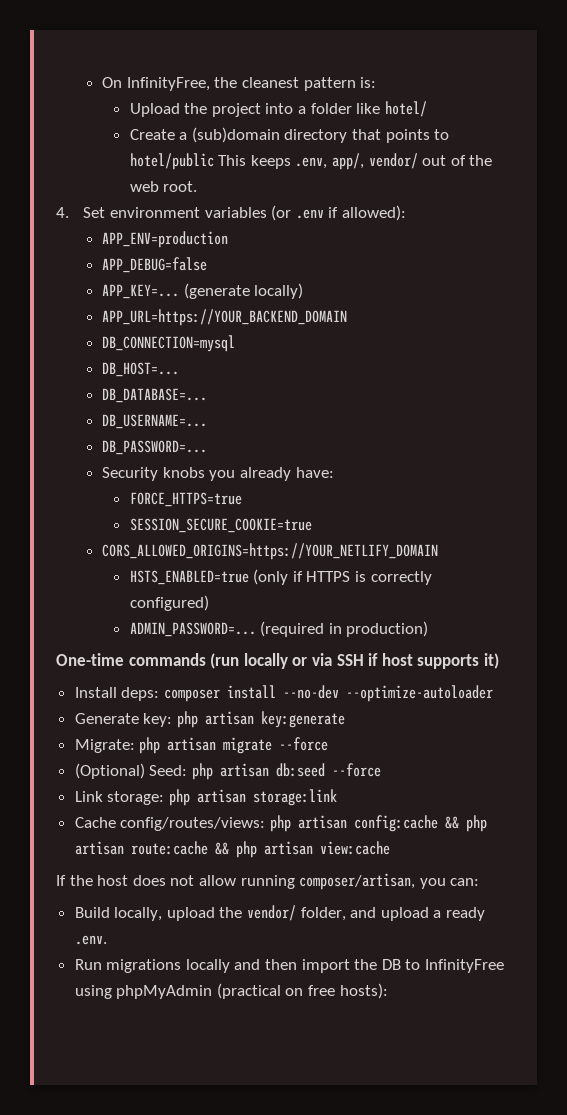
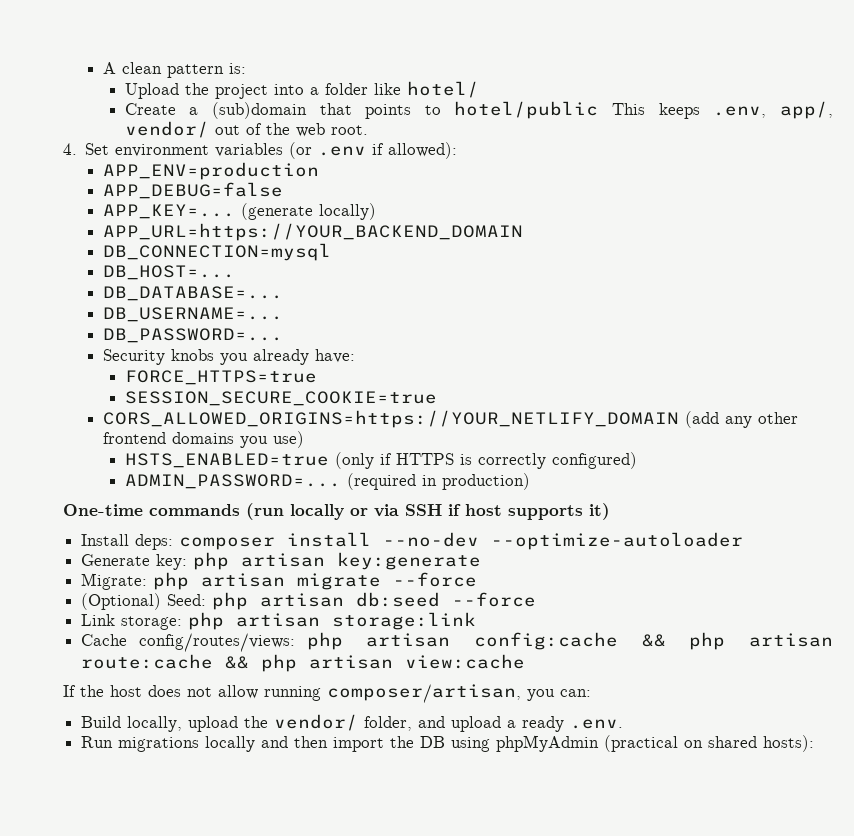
[102,77,299,91] On InfinityFree, the cleanest -> [102,62,162,74] A clean
[284,129,348,143] directory -> (307, 110) none
(439, 551) none -> [684,411,798,428] [102,431,304,448] (add any other frontend domains you use)
[405,959,505,973] to InfinityFree -> (446, 742) none
[308,985,336,996] free -> [708,736,758,748] shared

